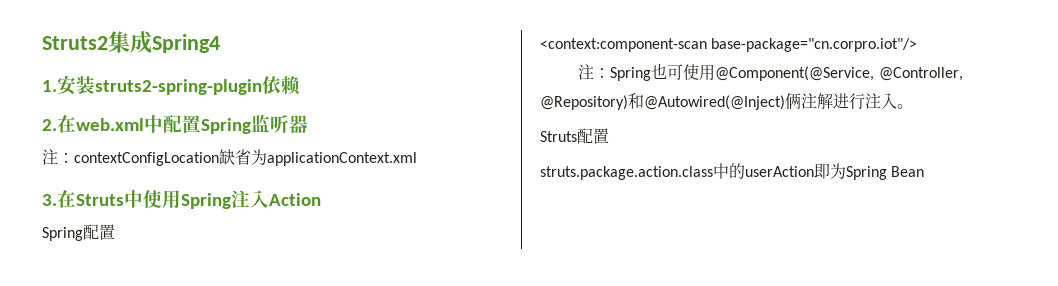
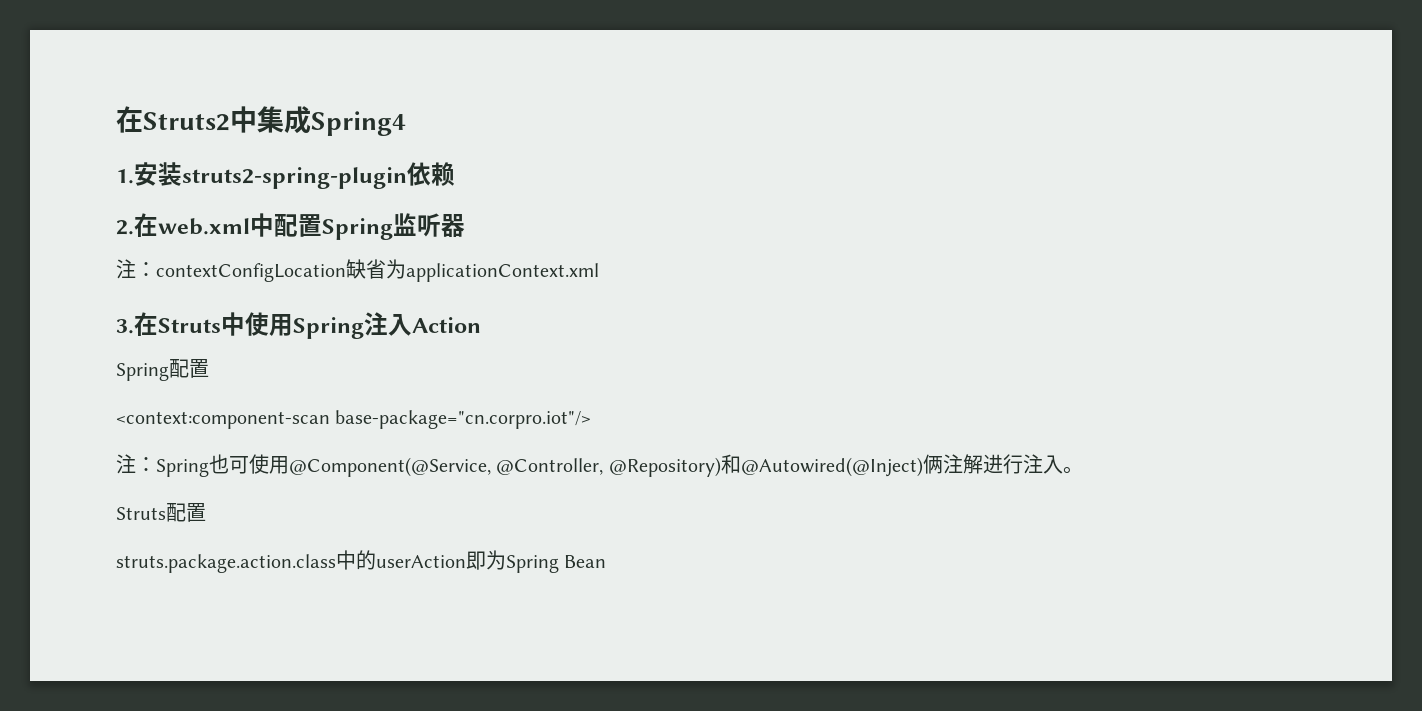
[42,36,108,50] Struts2 -> [116,106,257,133] 在Struts2中

